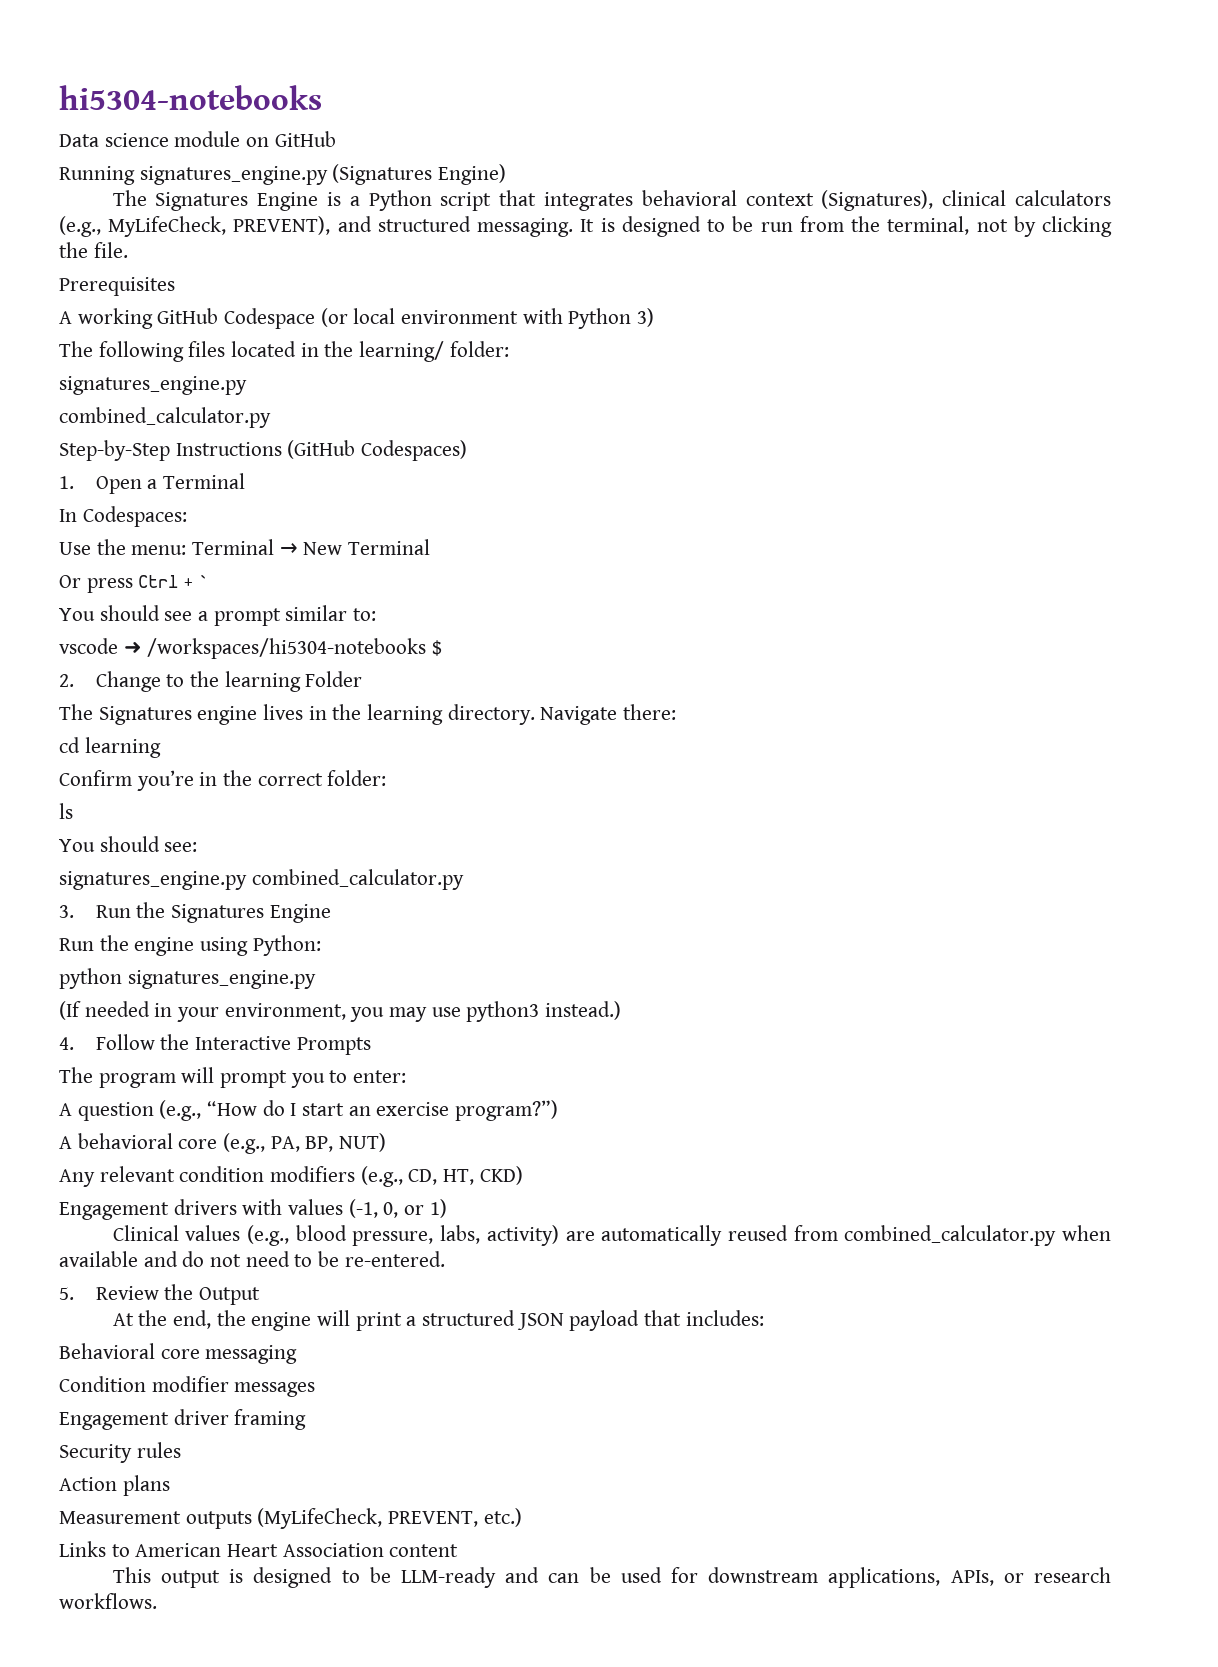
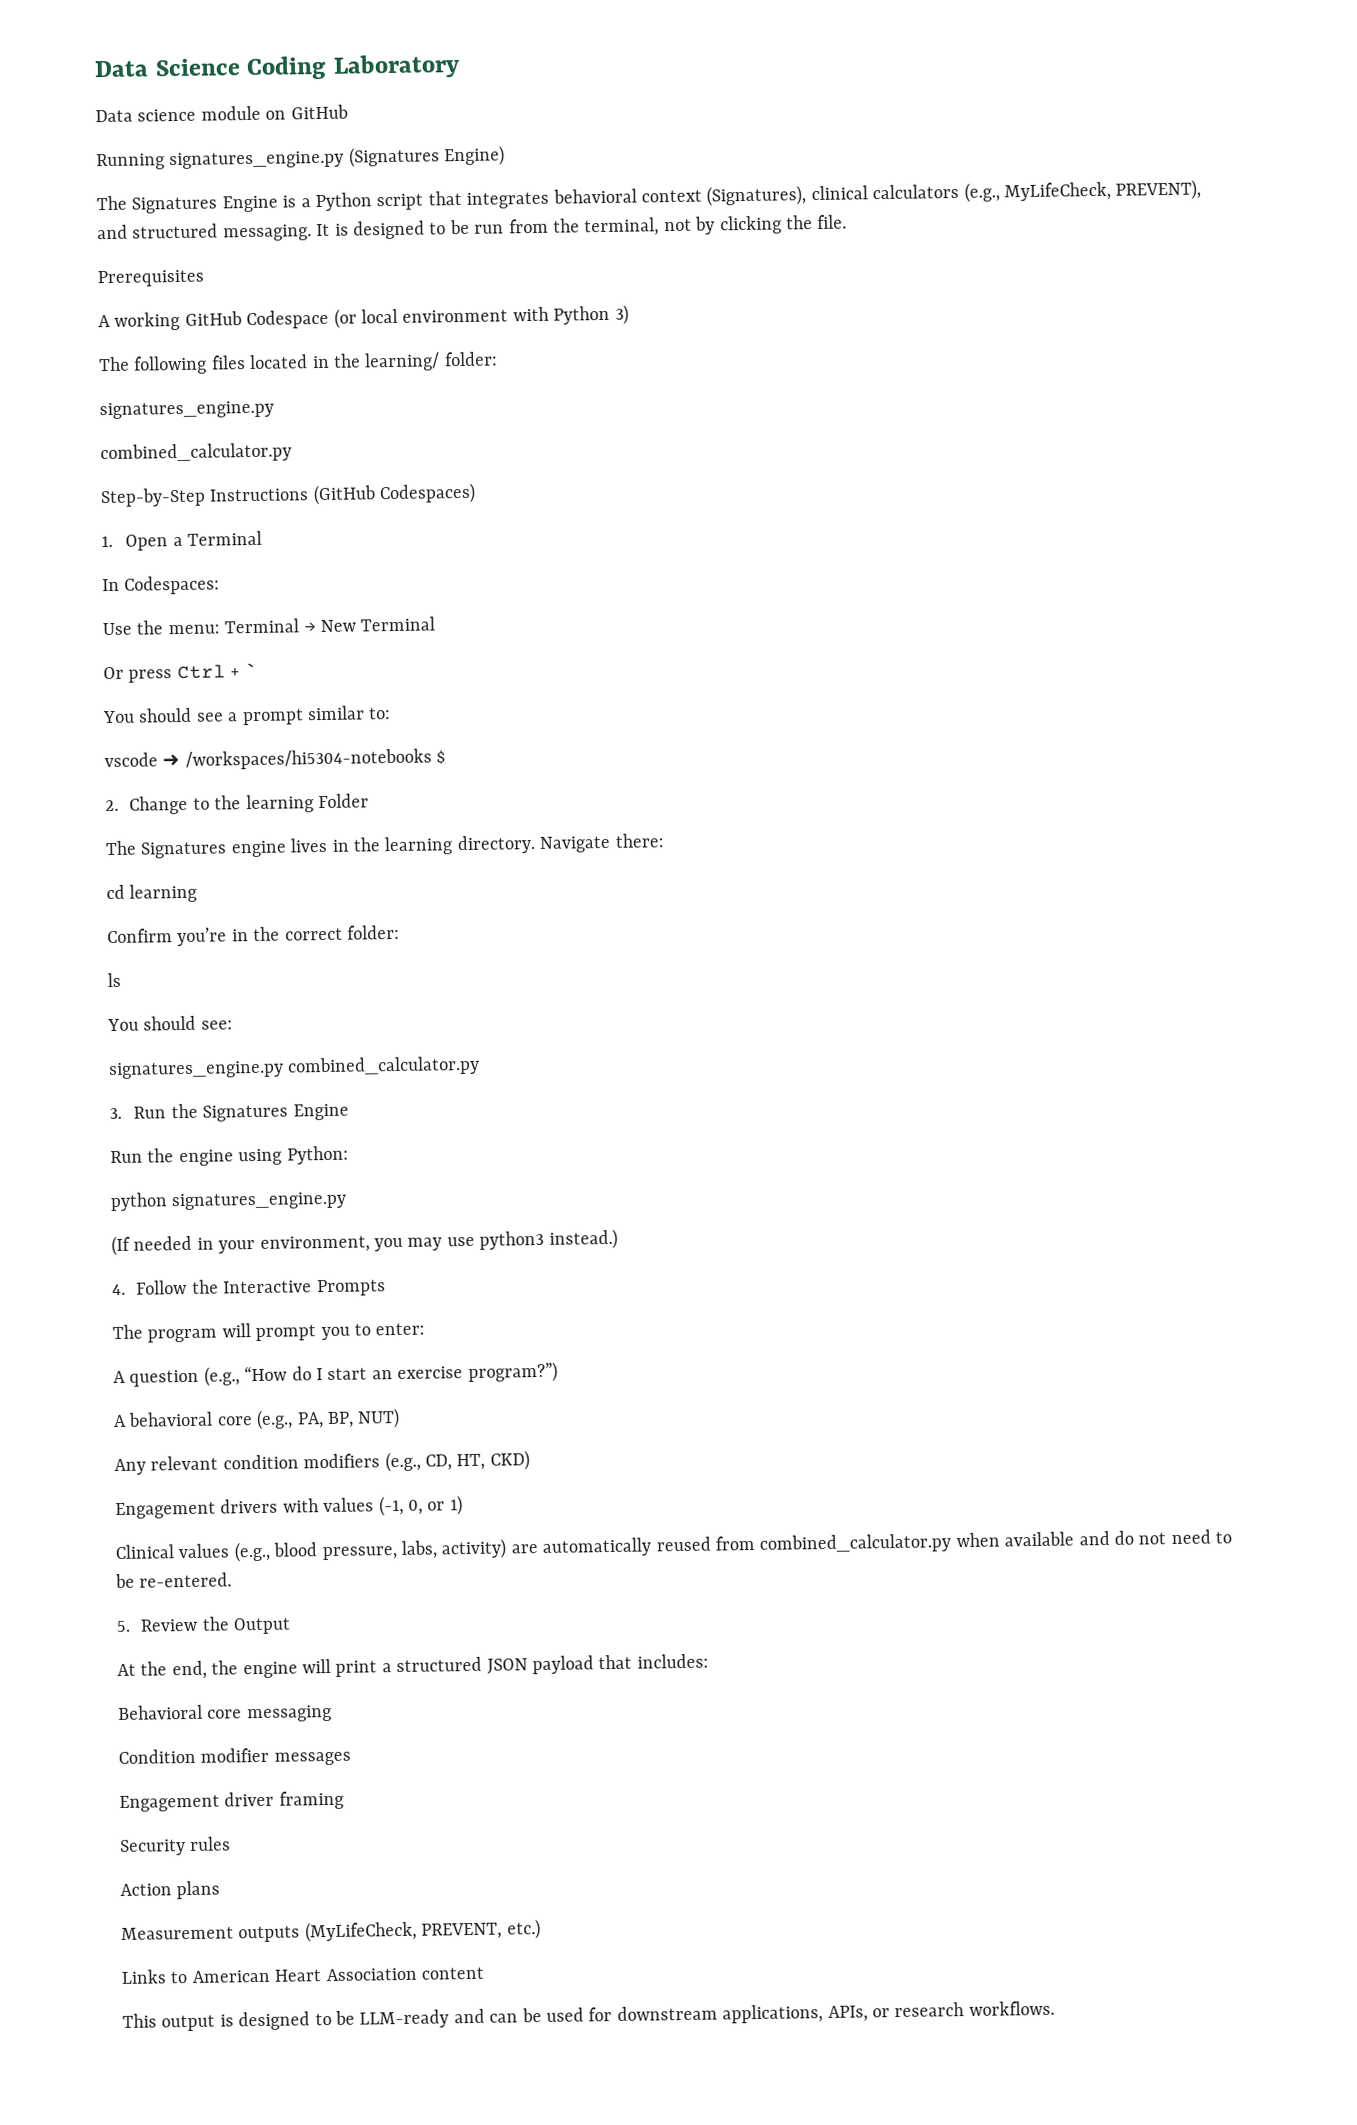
[59,85,322,110] hi5304-notebooks -> [94,53,461,81] Data Science Coding Laboratory

